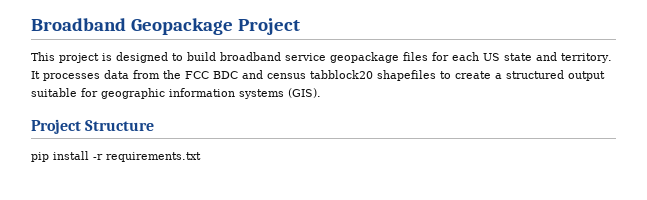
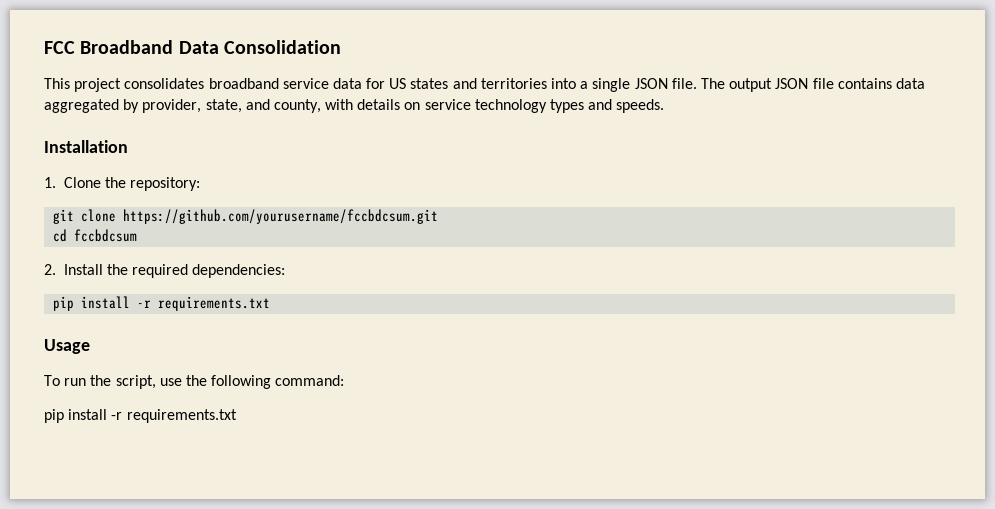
[31,18,300,35] [31,52,612,63] [31,70,605,81] [31,88,321,99] [31,119,155,134] Broadband Geopackage Project // This project is designed to build broadband service geopackage files for each US state and territory. It processes data from the FCC BDC and census tabblock20 shapefiles to create a structured output suitable for geographic information systems (GIS). // Project Structure -> [44,40,341,54] [44,78,925,92] [44,99,665,113] [44,140,128,153] [44,177,201,191] [53,209,439,224] [53,229,138,242] [44,264,286,278] [53,296,271,311] [44,339,90,354] [44,375,345,389] FCC Broadband Data Consolidation // This project consolidates broadband service data for US states and territories into a single JSON file. The output JSON file contains data aggregated by provider, state, and county, with details on service technology types and speeds. // Installation // 1. Clone the repository: // git clone https://github.com/yourusername/fccbdcsum.git // cd fccbdcsum // 2. Install the required dependencies: // pip install -r requirements.txt // Usage // To run the script, use the following command:

